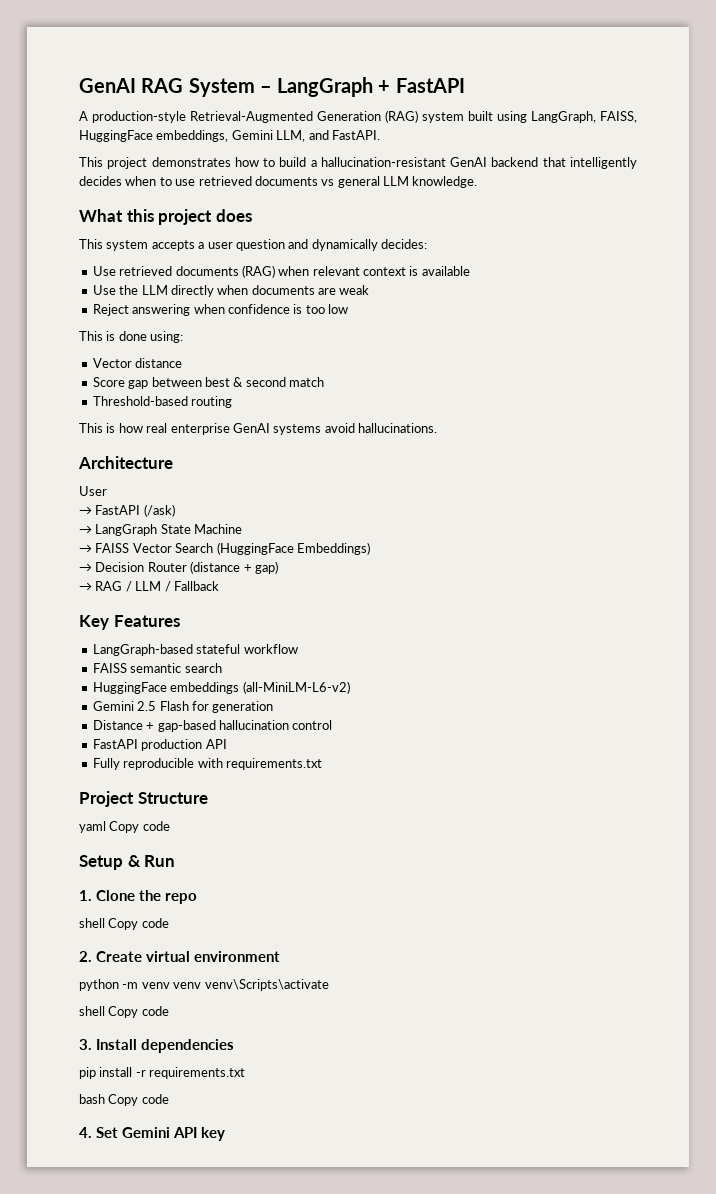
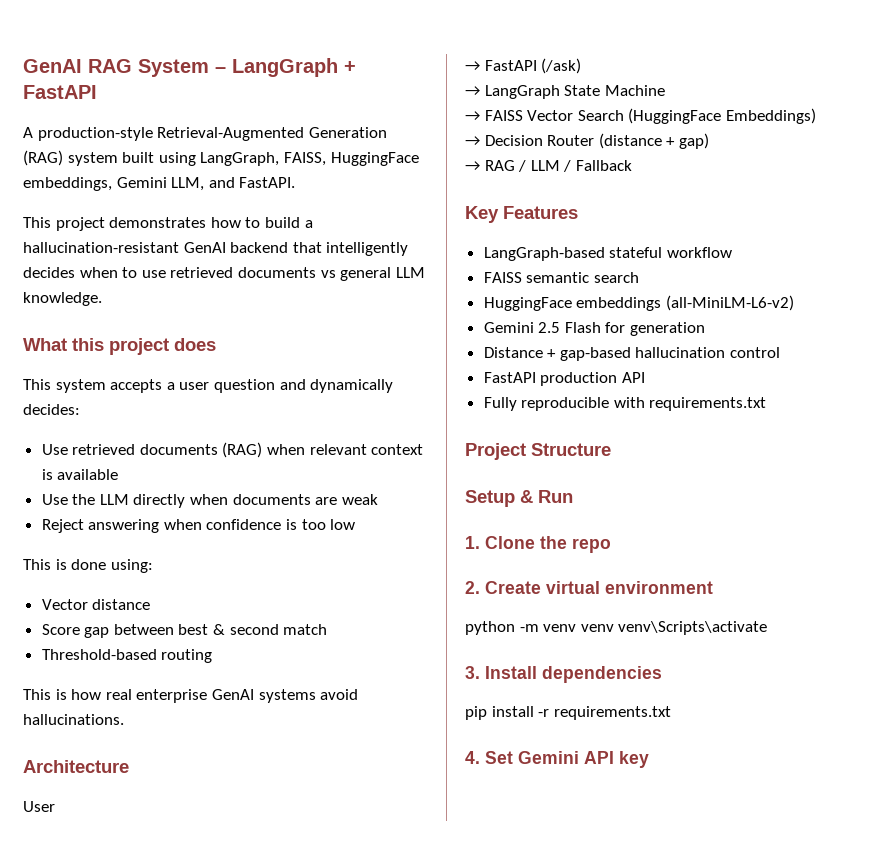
[79,821,170,833] // yaml Copy code -> (611, 449) none
[79,918,169,930] // shell Copy code -> (611, 545) none
[79,1006,169,1018] // shell Copy code -> (768, 628) none
[79,1094,169,1106] // bash Copy code -> (671, 713) none

